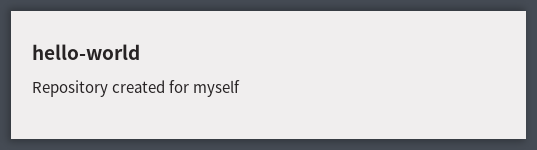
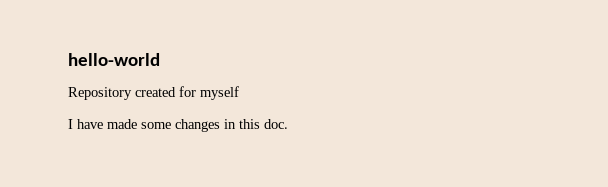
(241, 88) none -> [68,119,288,132] // I have made some changes in this doc.

